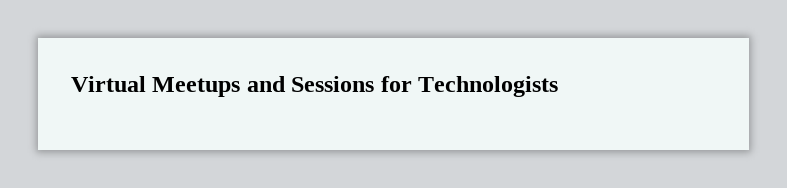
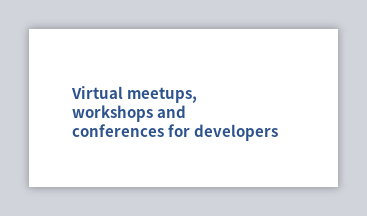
[152,76,559,97] Meetups and Sessions for Technologists -> [127,87,198,103] [72,105,187,122] [72,124,279,141] meetups, workshops and conferences for developers

